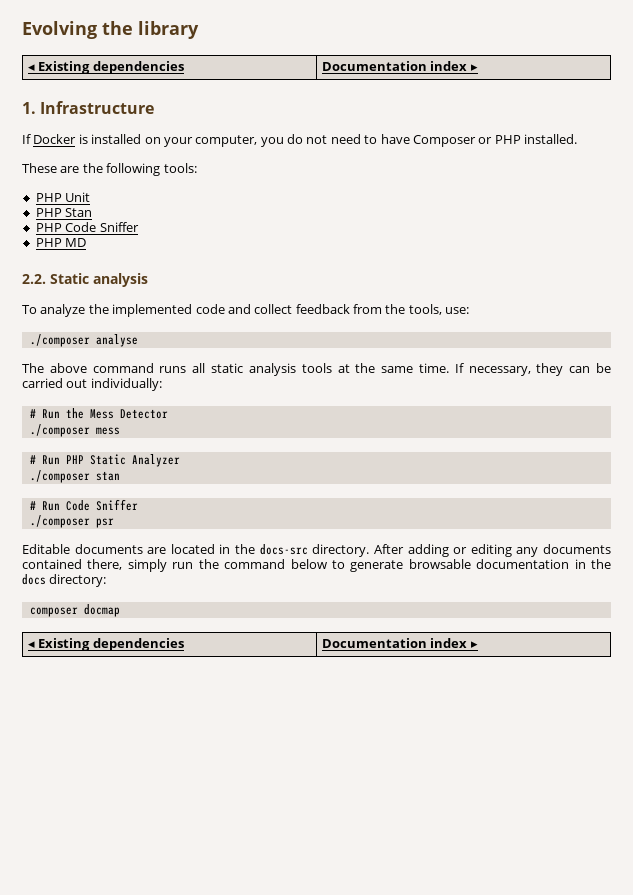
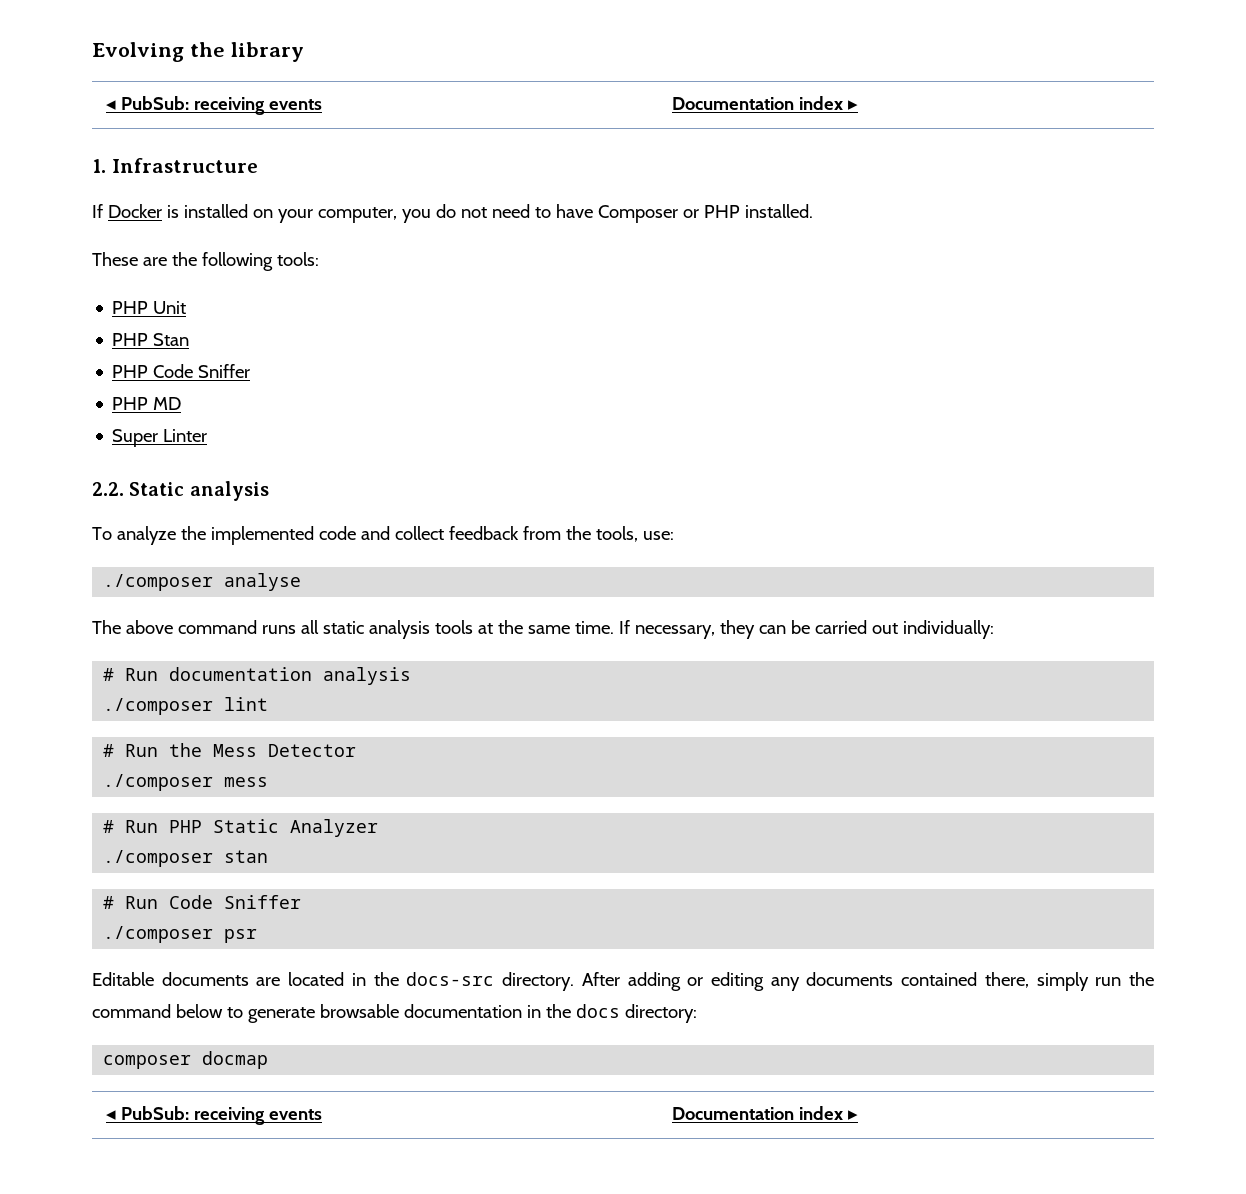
[38,61,184,74] Existing dependencies -> [121,96,323,115] PubSub: receiving events
(87, 242) none -> [112,429,208,447] // Super Linter
(162, 384) none -> [103,667,412,685] [103,697,269,715] // # Run documentation analysis // ./composer lint
[38,638,184,651] Existing dependencies -> [121,1106,323,1125] PubSub: receiving events

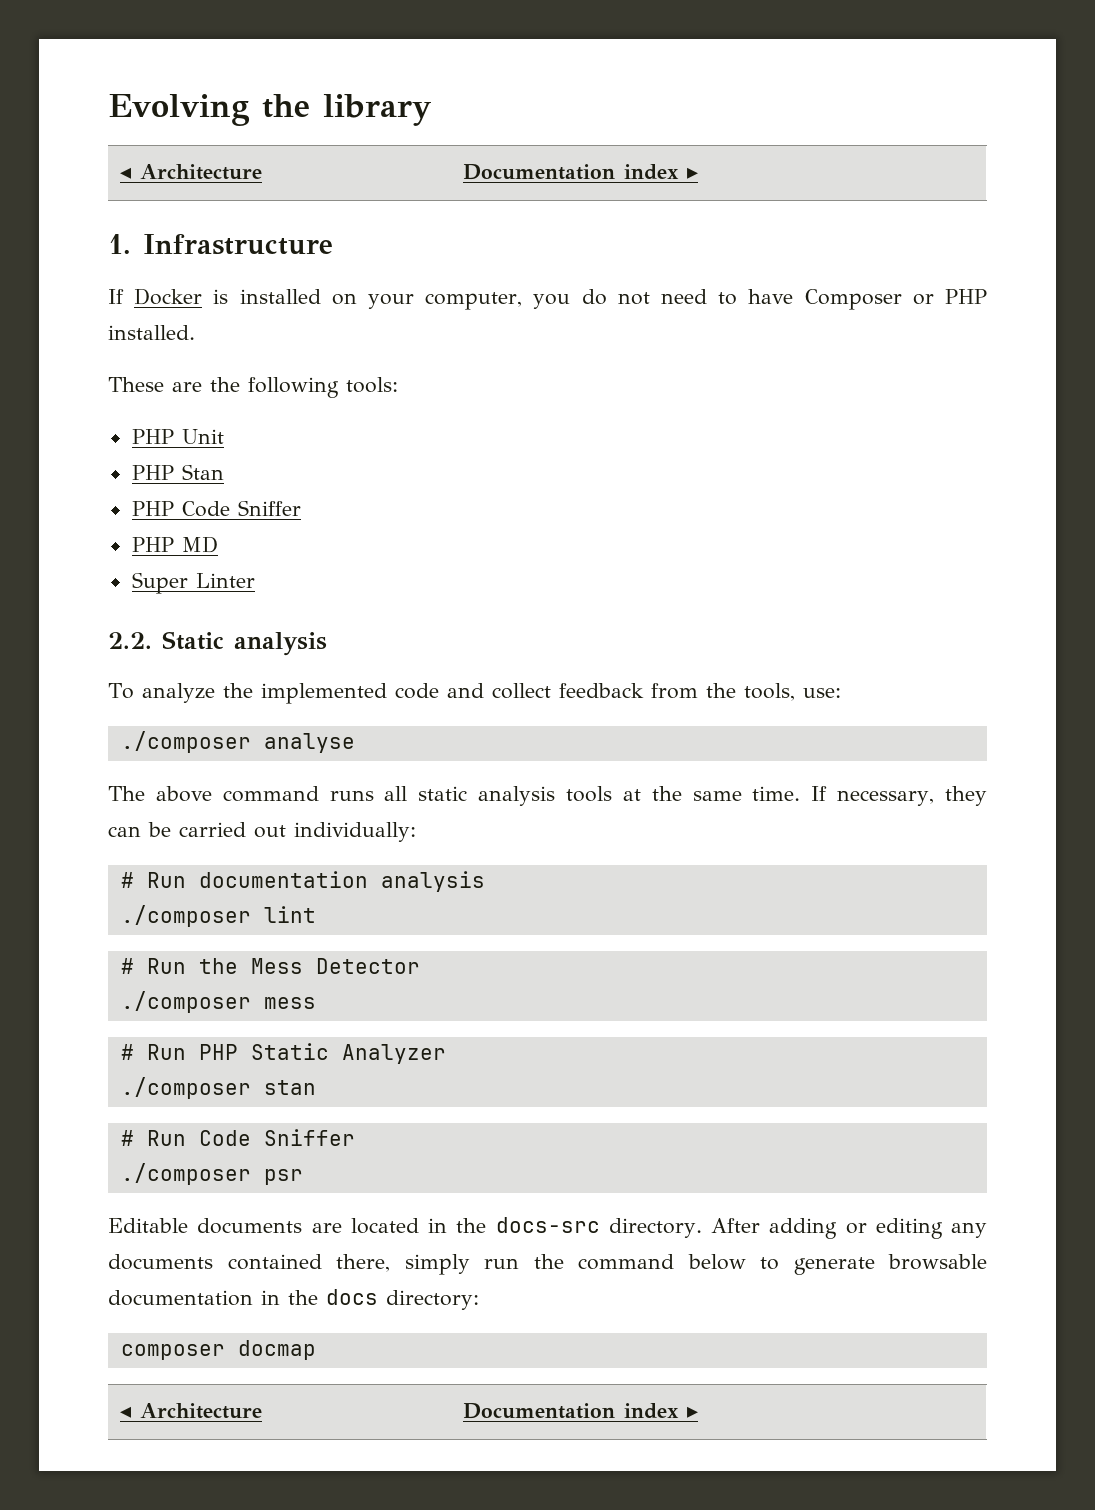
[121,96,323,115] PubSub: receiving events -> [139,164,262,180] Architecture
[121,1106,323,1125] PubSub: receiving events -> [139,1403,262,1419] Architecture

